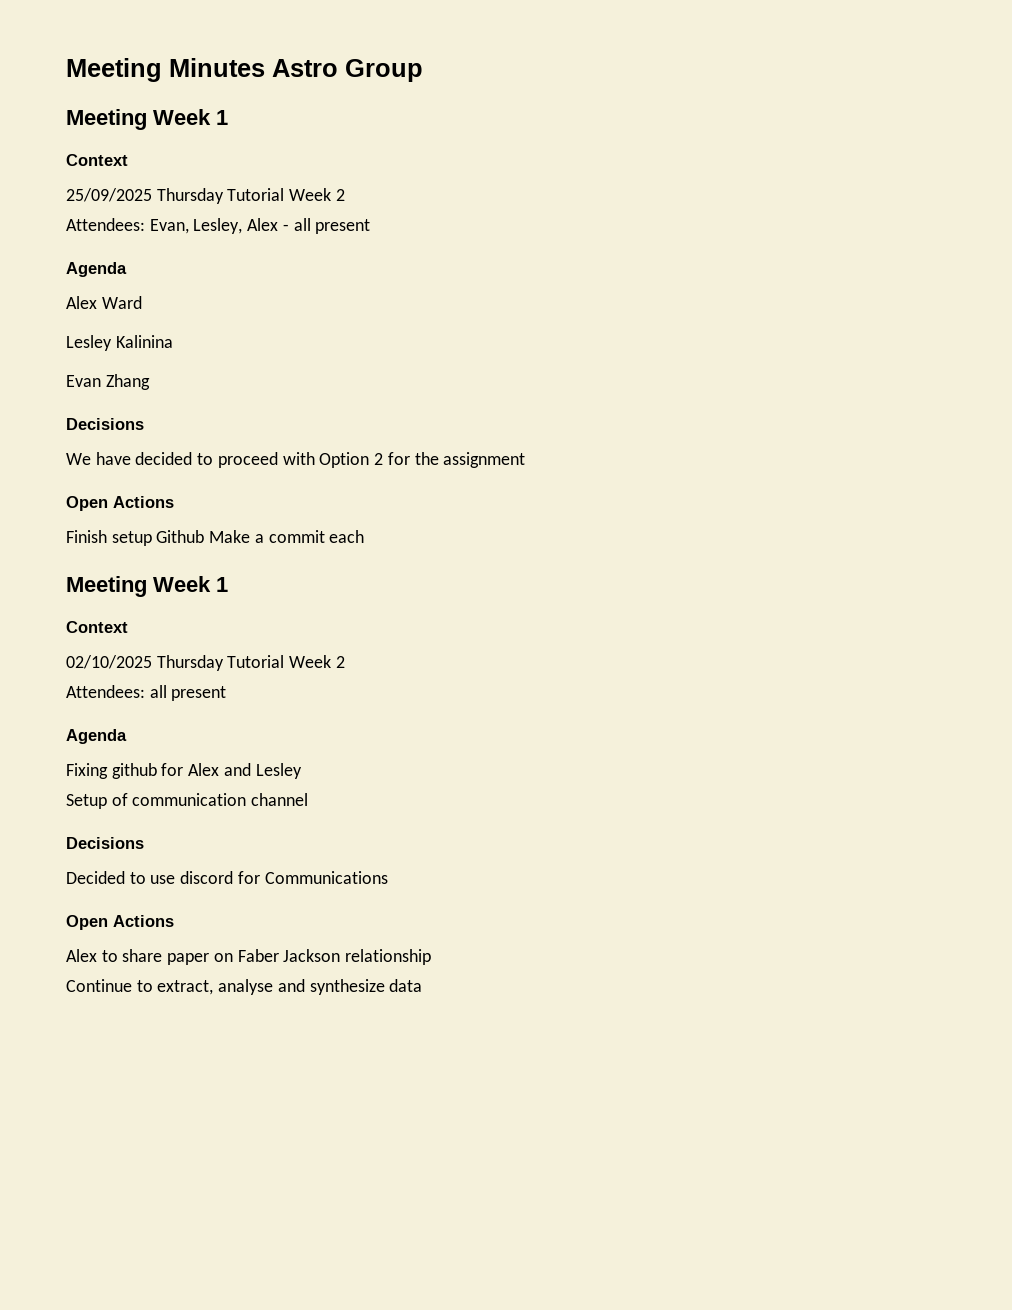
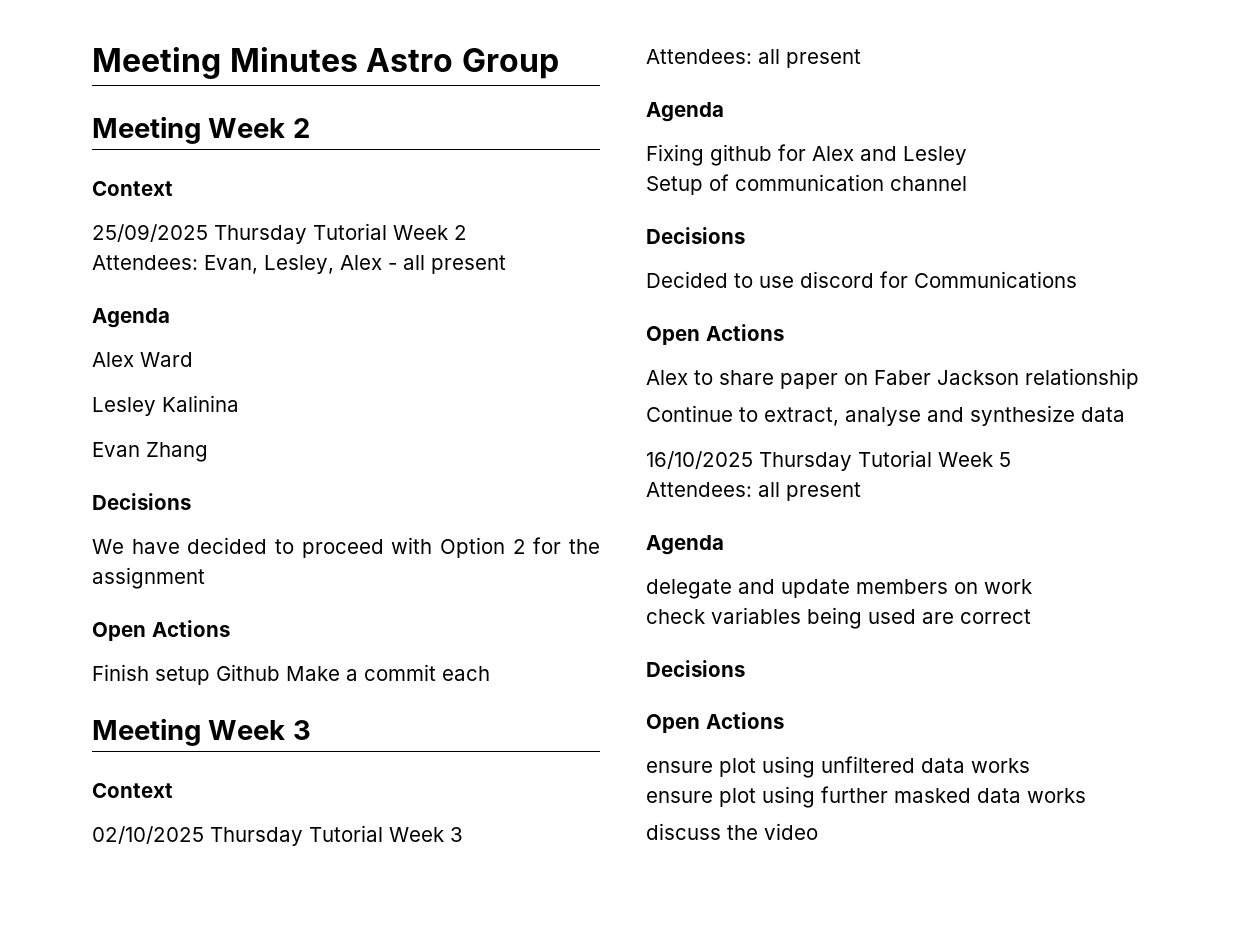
[216,110,228,125] 1 -> [292,118,310,138] 2
[216,577,228,592] 1 -> [292,720,311,740] 3
[335,656,345,668] 2 -> [450,827,463,842] 3
(423, 985) none -> [646,450,1011,471] [646,482,861,501] [646,535,724,555] [646,579,1032,599] [646,607,1031,629] [646,660,745,677] [646,712,784,733] [646,756,1030,778] [646,786,1086,808] [646,823,818,840] // 16/10/2025 Thursday Tutorial Week 5 // Attendees: all present // Agenda // delegate and update members on work // check variables being used are correct // Decisions // Open Actions // ensure plot using unfiltered data works // ensure plot using further masked data works // discuss the video

